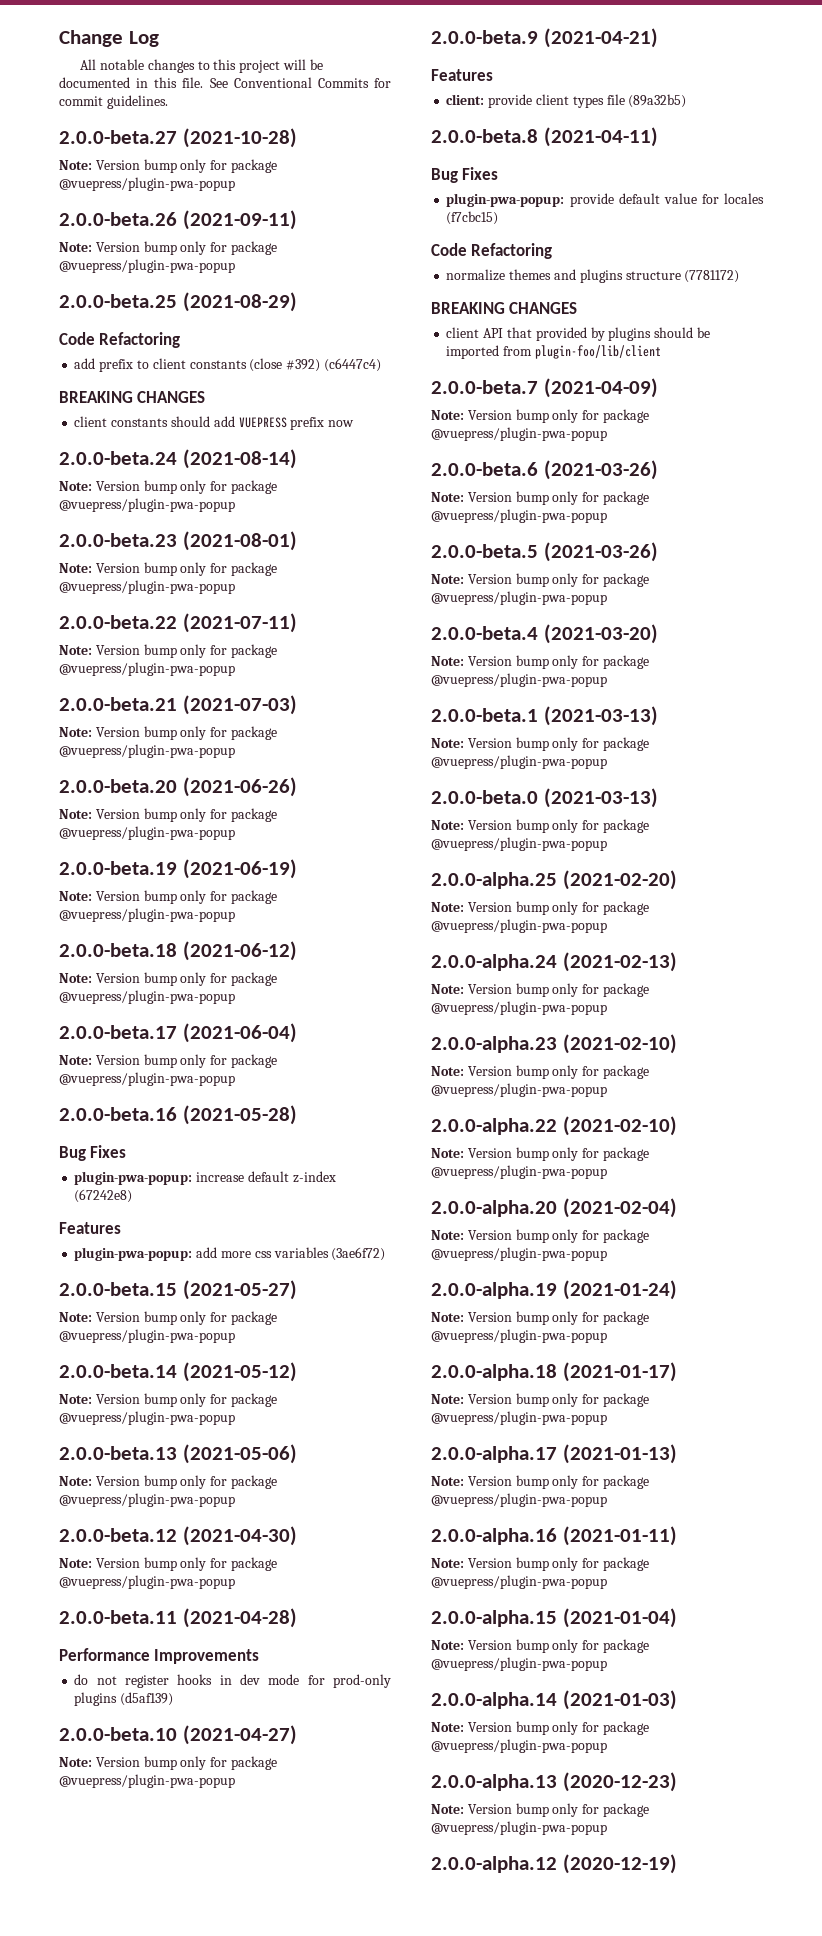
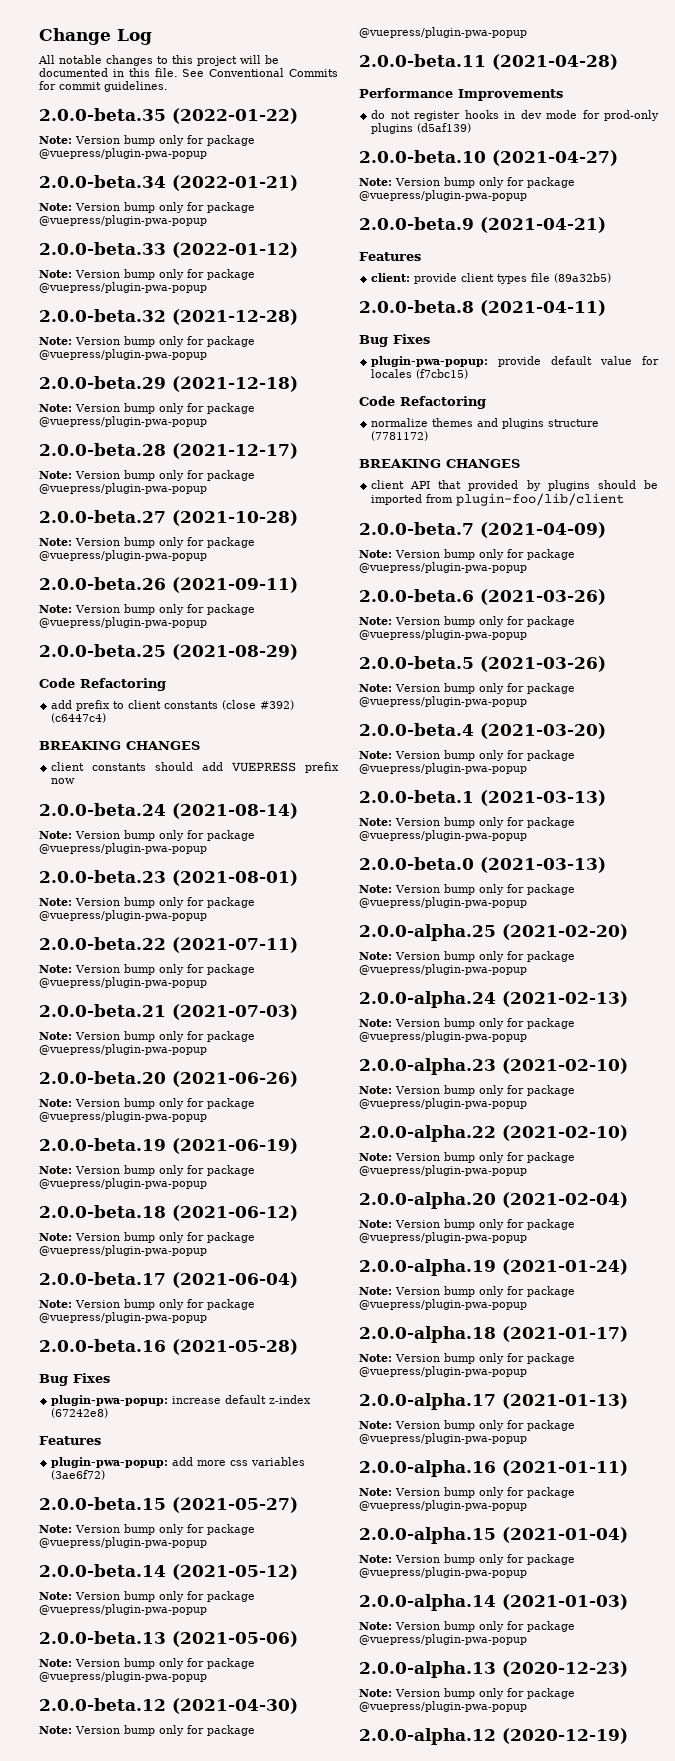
(168, 102) none -> [39,108,298,124] [39,135,255,146] [39,148,207,159] [39,175,298,191] [39,202,255,213] [39,215,207,226] [39,242,298,258] [39,269,255,280] [39,282,207,293] [39,309,298,325] [39,336,255,347] [39,349,207,360] [39,376,298,392] [39,403,255,414] [39,416,207,427] [39,443,298,459] [39,470,255,481] [39,483,207,494] // 2.0.0-beta.35 (2022-01-22) // Note: Version bump only for package @vuepress/plugin-pwa-popup // 2.0.0-beta.34 (2022-01-21) // Note: Version bump only for package @vuepress/plugin-pwa-popup // 2.0.0-beta.33 (2022-01-12) // Note: Version bump only for package @vuepress/plugin-pwa-popup // 2.0.0-beta.32 (2021-12-28) // Note: Version bump only for package @vuepress/plugin-pwa-popup // 2.0.0-beta.29 (2021-12-18) // Note: Version bump only for package @vuepress/plugin-pwa-popup // 2.0.0-beta.28 (2021-12-17) // Note: Version bump only for package @vuepress/plugin-pwa-popup

